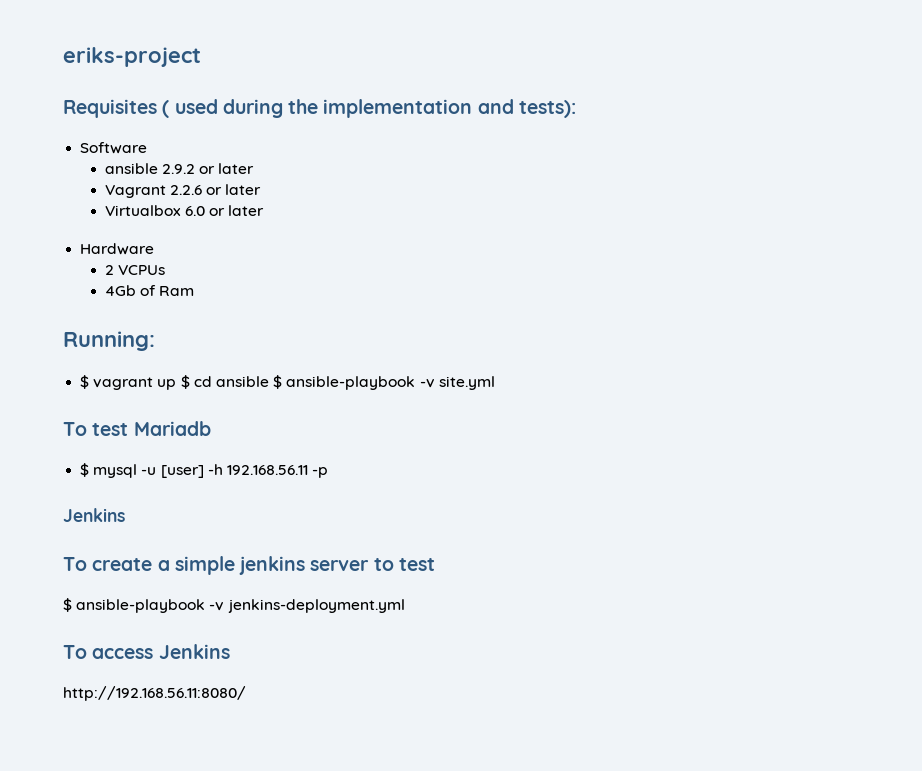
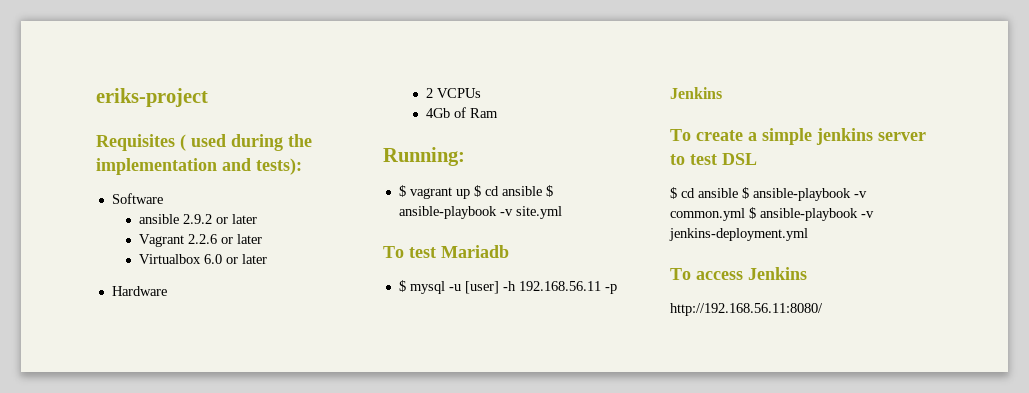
[63,598,72,612] // $ -> [722,153,757,165] [670,187,867,201] [670,207,756,221] DSL // $ cd ansible $ ansible-playbook -v common.yml $

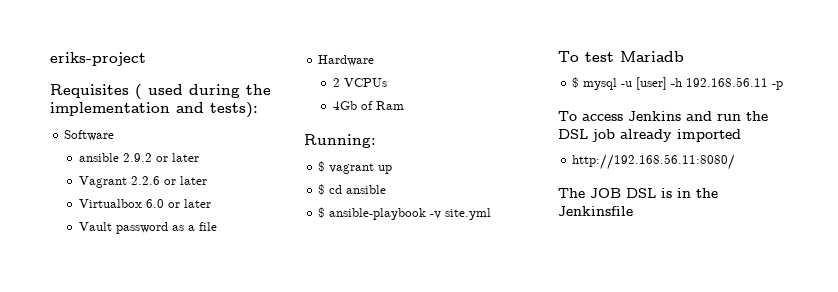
(268, 259) none -> [78,222,217,234] // Vault password as a file
[473,185,542,197] $ cd ansible -> [318,184,387,195] // $ cd ansible //
[670,87,722,99] [670,128,926,145] [670,153,757,165] [670,187,867,201] [670,207,874,221] [669,228,808,241] [670,267,807,280] [670,303,823,316] Jenkins // To create a simple jenkins server to test DSL // $ cd ansible $ ansible-playbook -v common.yml $ ansible-playbook -v jenkins-deployment.yml // To access Jenkins // http://192.168.56.11:8080/ -> [558,111,768,121] [558,129,741,142] [572,154,736,170] [558,188,718,198] [558,206,633,216] To access Jenkins and run the DSL job already imported // http://192.168.56.11:8080/ // The JOB DSL is in the Jenkinsfile

